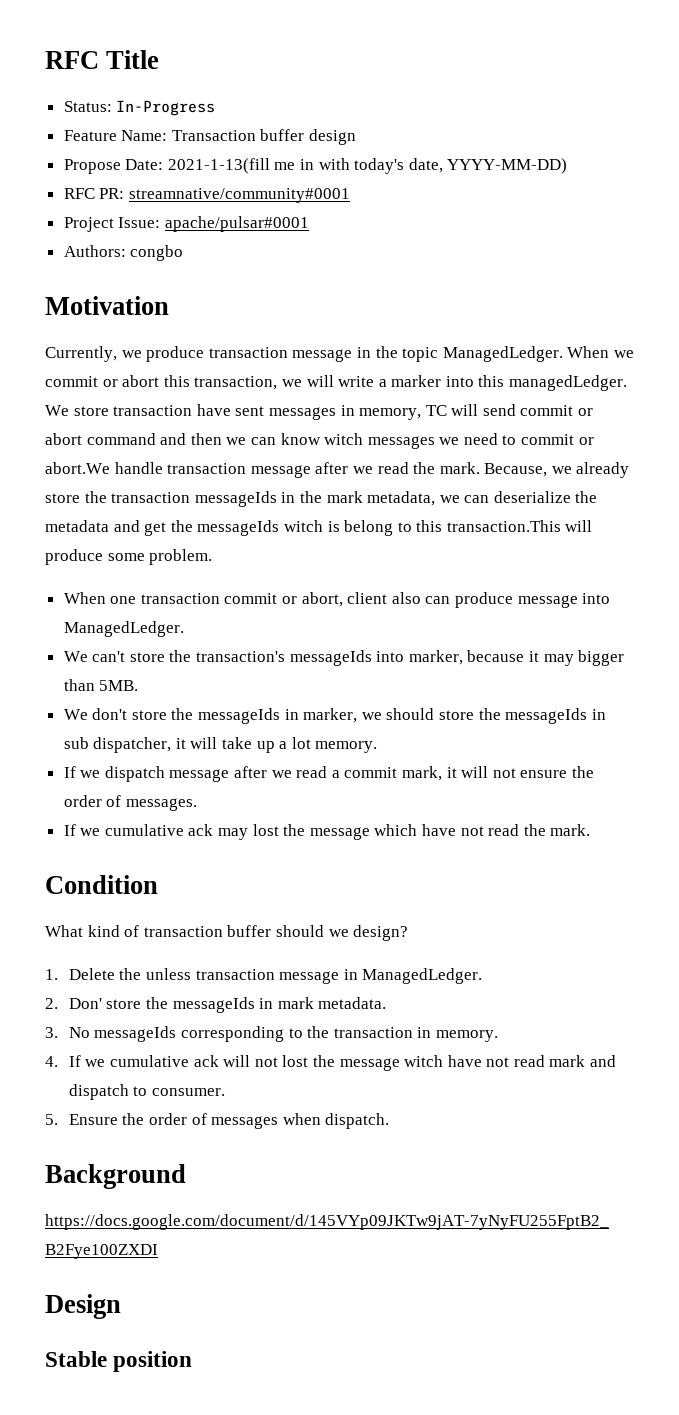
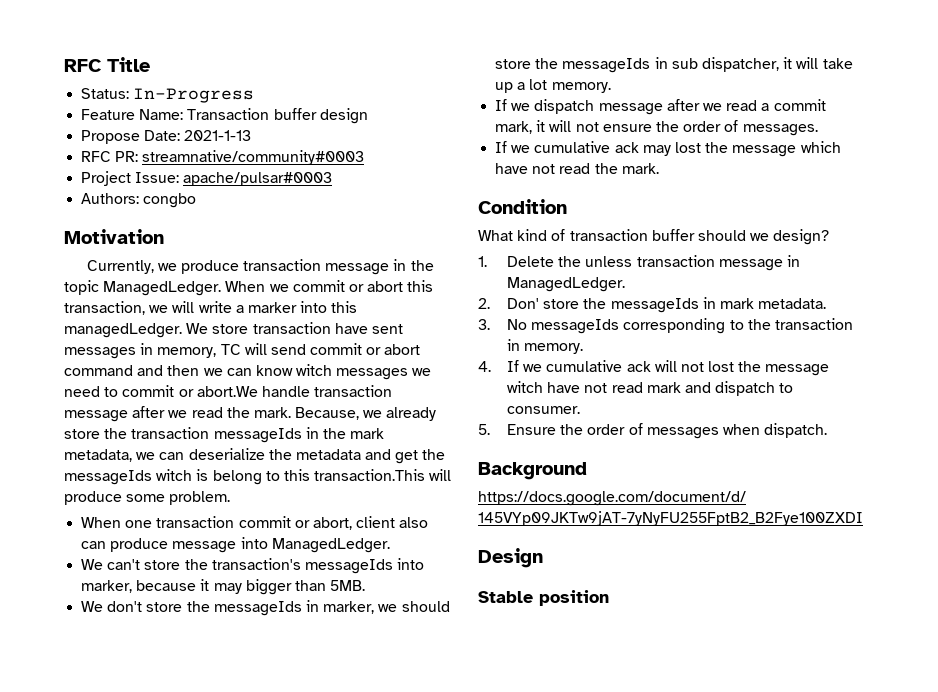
[167,158,568,174] 2021-1-13(fill me in with today's date, YYYY-MM-DD) -> [184,130,252,141] 2021-1-13
[128,188,350,203] streamnative/community#0001 -> [142,150,365,165] streamnative/community#0003
[164,216,309,232] apache/pulsar#0001 -> [183,172,333,186] apache/pulsar#0003

